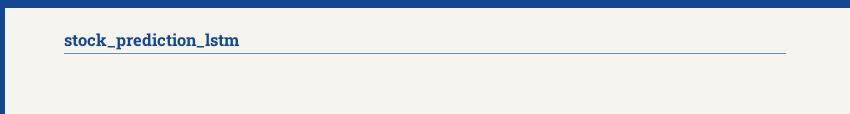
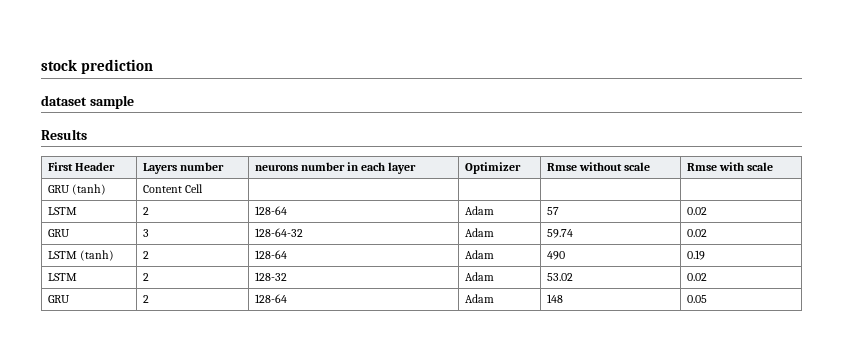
[64,33,240,50] stock_prediction_lstm -> [41,59,154,74] [41,95,134,109] [41,129,87,140] [47,162,115,171] [142,162,224,174] [254,162,417,174] [464,162,521,174] [546,162,650,171] [686,162,773,171] [47,184,106,195] [142,184,203,193] [47,207,77,215] [142,207,149,215] [254,206,287,215] [464,206,494,215] [546,207,559,215] [686,207,707,215] [47,229,70,237] [142,229,149,237] [254,228,303,237] [464,228,494,237] [546,229,573,238] [686,229,707,237] [47,250,114,261] [142,251,149,259] [254,250,287,259] [464,250,494,259] [546,251,565,260] [686,250,705,260] [47,273,77,281] [142,273,149,281] [254,272,287,281] [464,272,494,281] [546,273,573,281] [686,273,707,281] [47,295,70,303] [142,295,149,303] [254,294,287,303] [464,294,494,303] [546,294,563,303] [686,295,707,303] stock prediction // dataset sample // Results // First Header | Layers number | neurons number in each layer | Optimizer | Rmse without scale | Rmse with scale // GRU (tanh) | Content Cell | | | | // LSTM | 2 | 128-64 | Adam | 57 | 0.02 // GRU | 3 | 128-64-32 | Adam | 59.74 | 0.02 // LSTM (tanh) | 2 | 128-64 | Adam | 490 | 0.19 // LSTM | 2 | 128-32 | Adam | 53.02 | 0.02 // GRU | 2 | 128-64 | Adam | 148 | 0.05

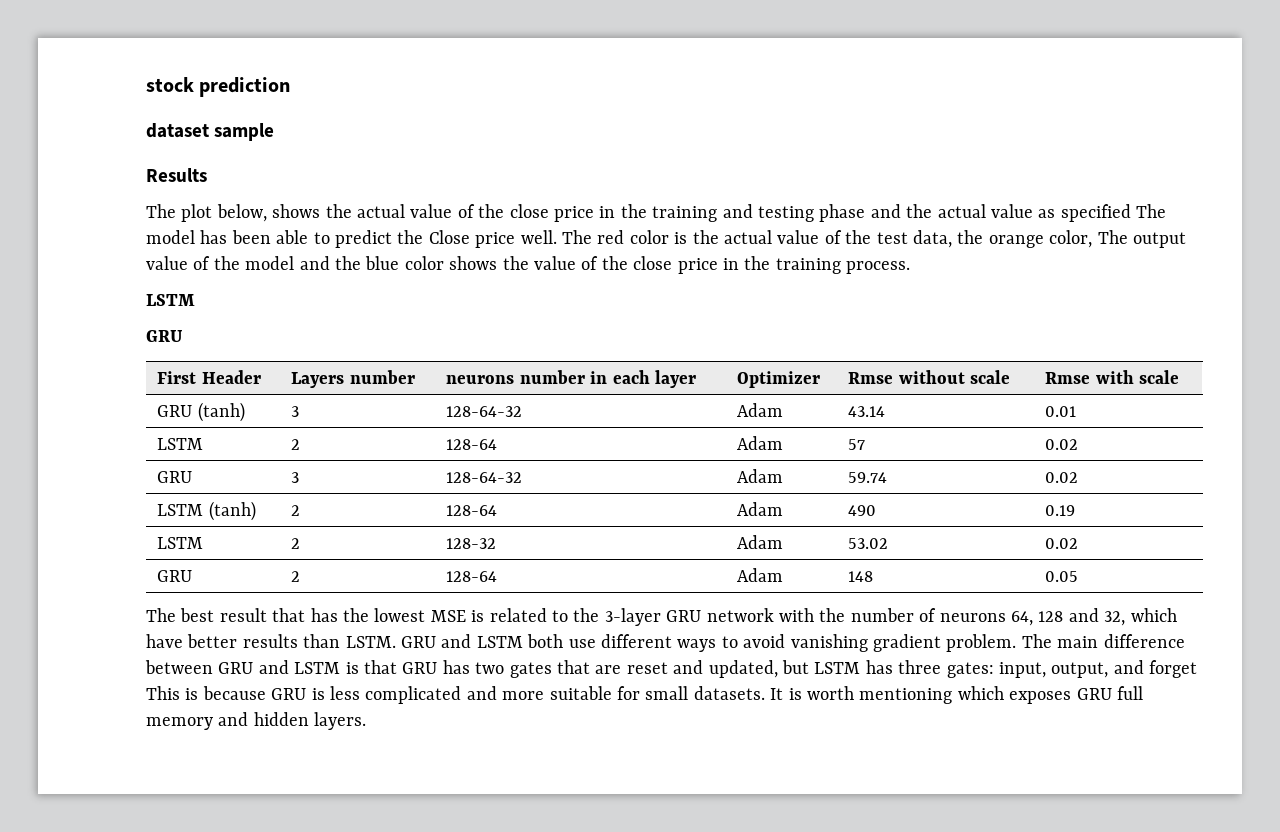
(87, 134) none -> [146,204,1167,222] [146,230,1186,248] [146,256,911,274] [146,294,195,306] [146,330,183,342] // The plot below, shows the actual value of the close price in the training and testing phase and the actual value as specified The model has been able to predict the Close price well. The red color is the actual value of the test data, the orange color, The output value of the model and the blue color shows the value of the close price in the training process. // LSTM // GRU
[142,184,203,193] Content Cell | | | | -> [291,406,300,417] [446,406,523,417] [737,403,784,417] [848,406,886,417] [1045,406,1077,417] 3 | 128-64-32 | Adam | 43.14 | 0.01
(707, 299) none -> [146,608,1177,626] [146,634,1185,652] [145,660,1198,678] [146,686,1143,704] [146,712,367,730] // The best result that has the lowest MSE is related to the 3-layer GRU network with the number of neurons 64, 128 and 32, which have better results than LSTM. GRU and LSTM both use different ways to avoid vanishing gradient problem. The main difference between GRU and LSTM is that GRU has two gates that are reset and updated, but LSTM has three gates: input, output, and forget This is because GRU is less complicated and more suitable for small datasets. It is worth mentioning which exposes GRU full memory and hidden layers.

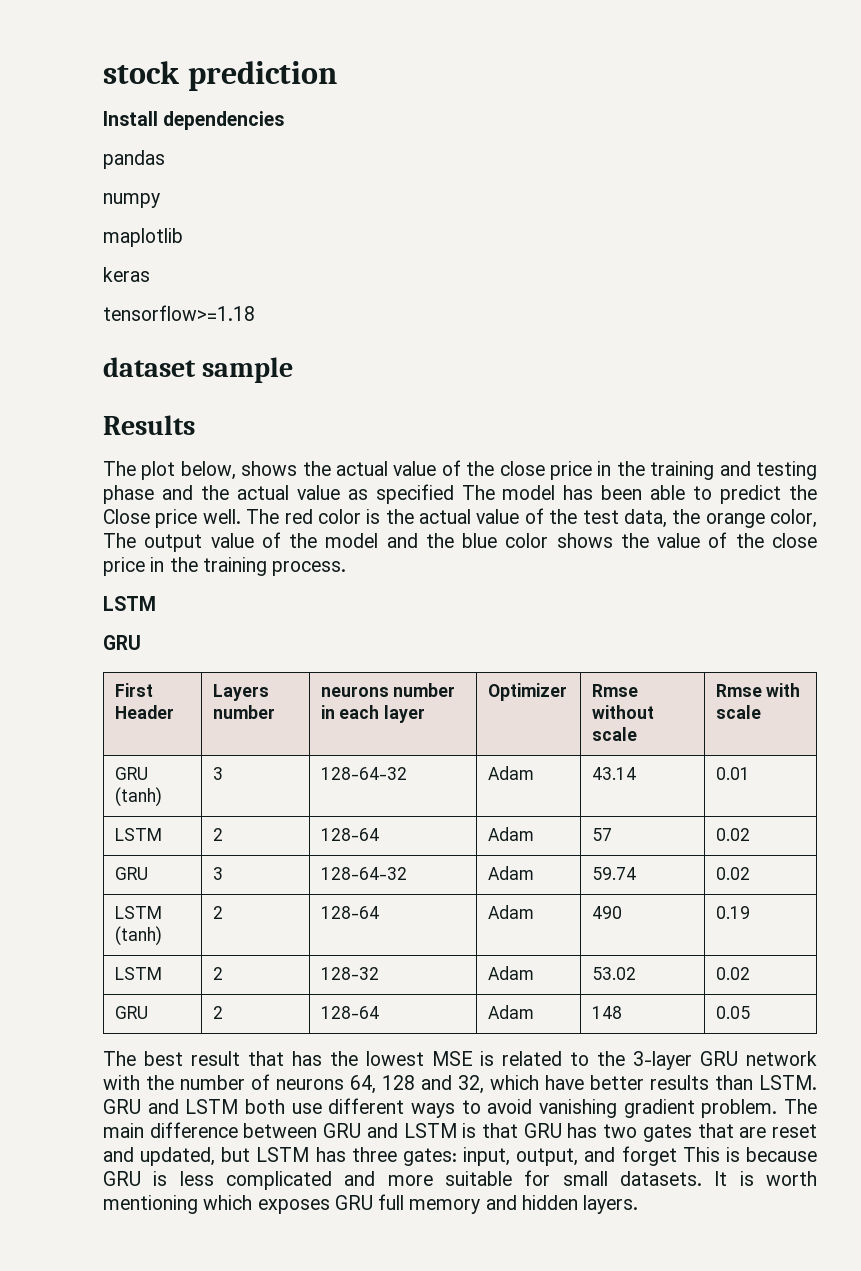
(291, 87) none -> [103,111,285,130] [103,150,165,169] [103,193,160,208] [103,228,183,247] [103,267,150,282] [103,305,255,321] // Install dependencies // pandas // numpy // maplotlib // keras // tensorflow>=1.18

